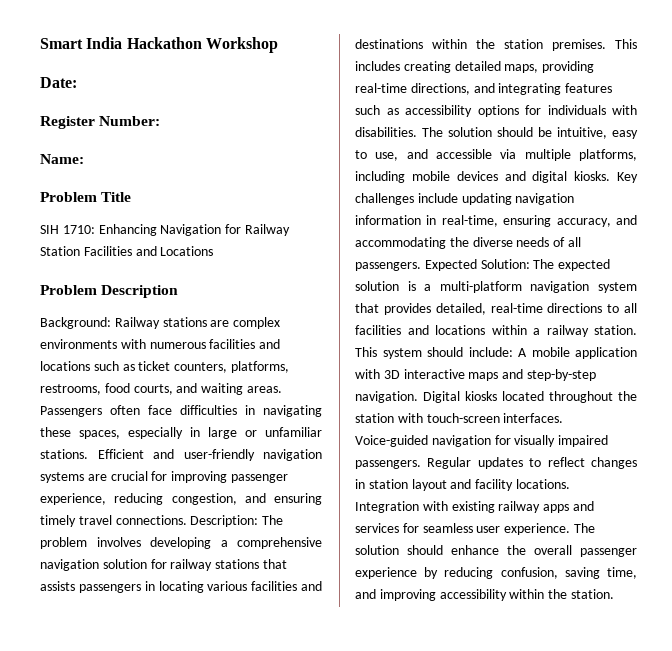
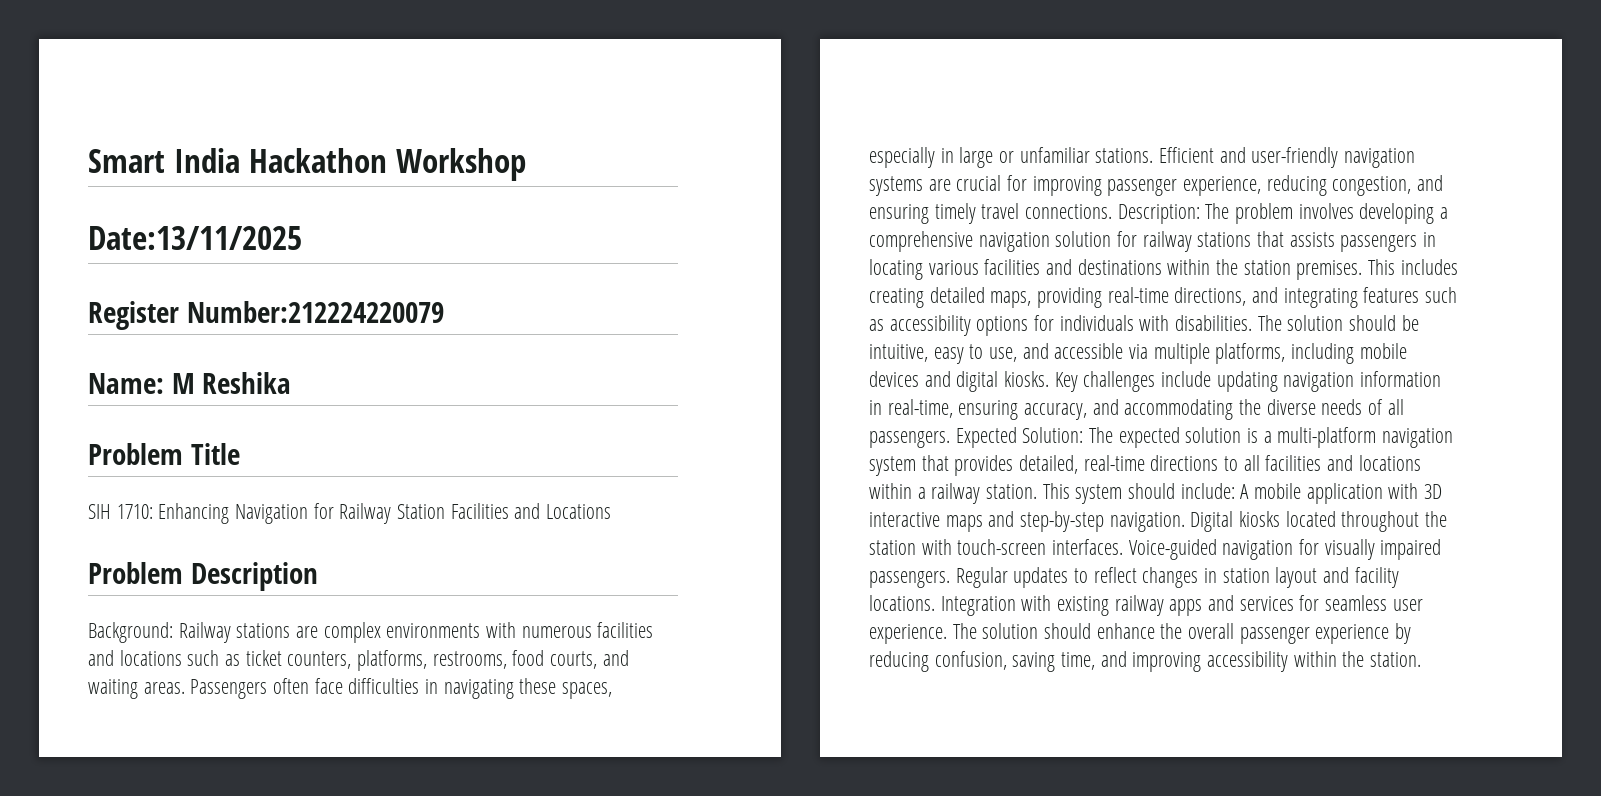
[40,77,77,88] Date: -> [88,226,302,250] Date:13/11/2025
[99,116,161,126] Number: -> [186,301,444,323] Number:212224220079
(84, 159) none -> [171,372,292,394] M Reshika

